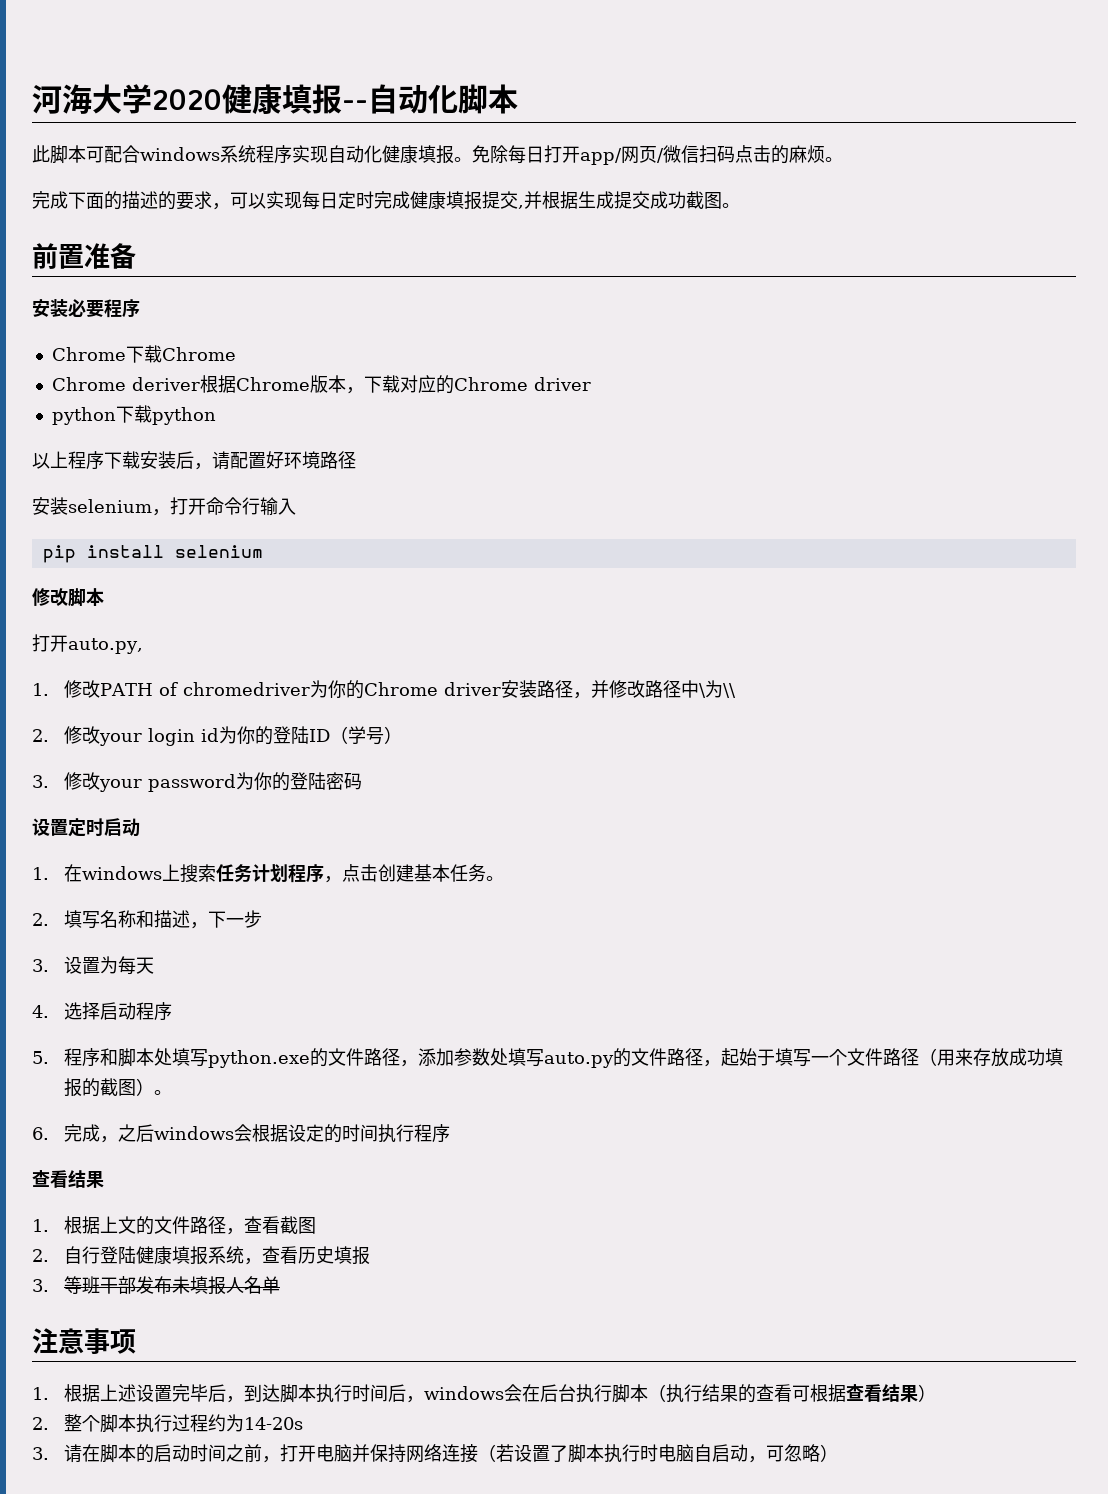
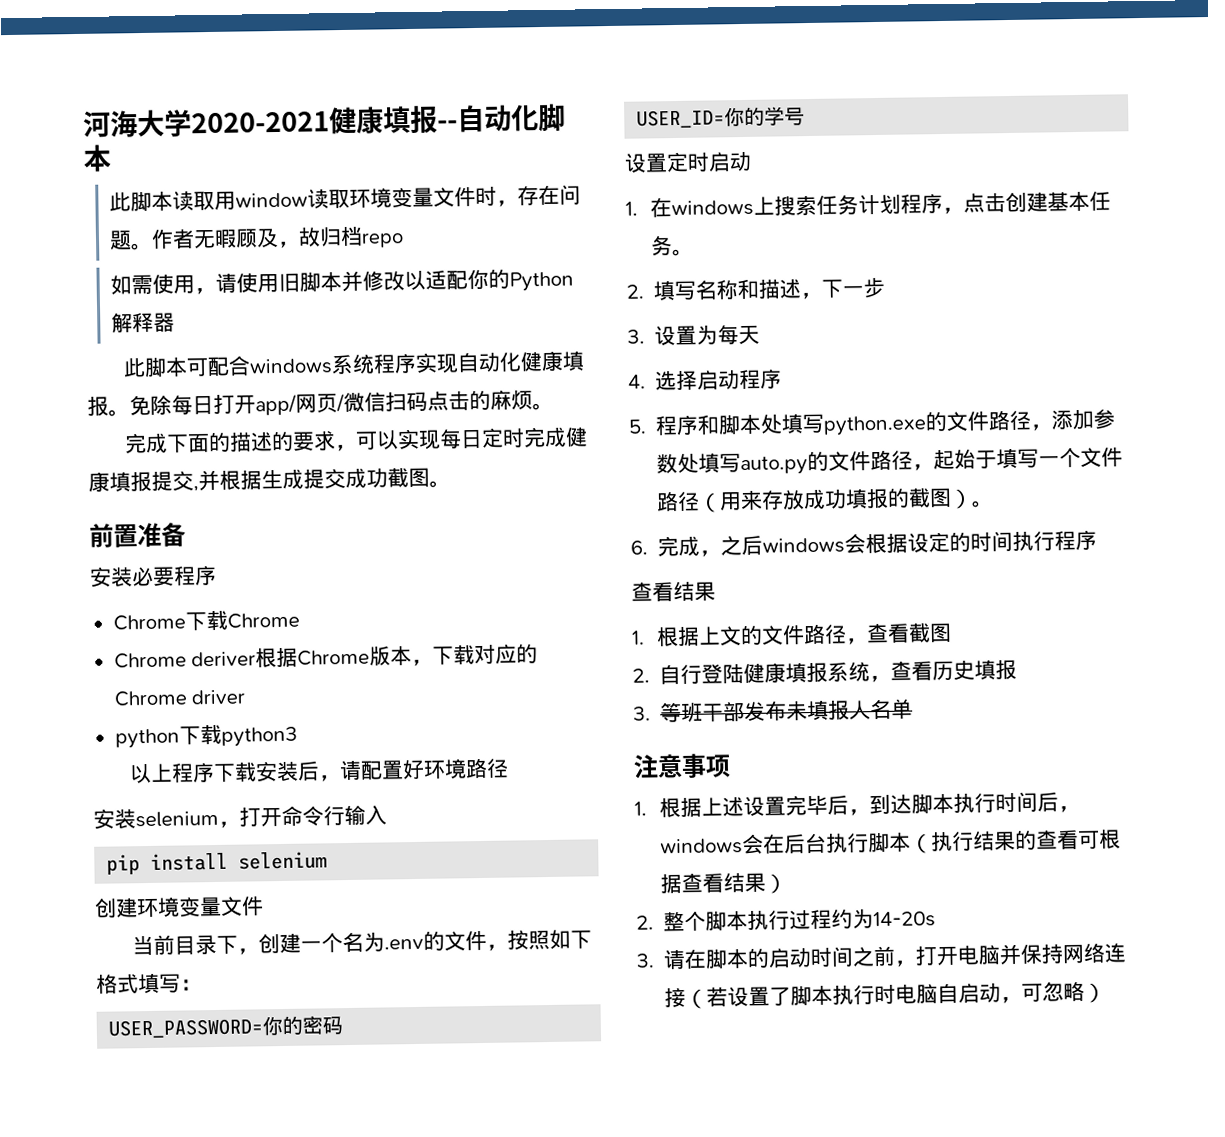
[152,89,222,110] 2020 -> [191,111,330,134] 2020-2021
(518, 99) none -> [109,184,582,212] [109,226,405,251] [110,269,575,295] [111,312,176,333] // 此脚本读取用window读取环境变量文件时，存在问题。作者无暇顾及，故归档repo // 如需使用，请使用旧脚本并修改以适配你的Python解释器
[151,407,216,425] python -> [220,726,298,747] python3
[32,588,104,606] [32,634,143,654] [32,680,737,699] [32,726,403,746] [32,772,363,792] 修改脚本 // 打开auto.py, // 1.修改PATH of chromedriver为你的Chrome driver安装路径，并修改路径中\为\\ // 2.修改your login id为你的登陆ID（学号） // 3.修改your password为你的登陆密码 -> [94,896,264,918] [132,929,593,956] [96,972,202,995] [108,1015,344,1039] [636,106,806,129] 创建环境变量文件 // 当前目录下，创建一个名为.env的文件，按照如下格式填写： // USER_PASSWORD=你的密码 // USER_ID=你的学号

